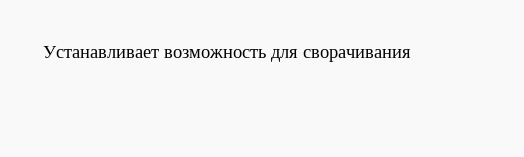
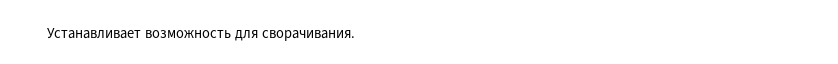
[303,49,411,62] сворачивания -> [261,30,355,41] сворачивания.

